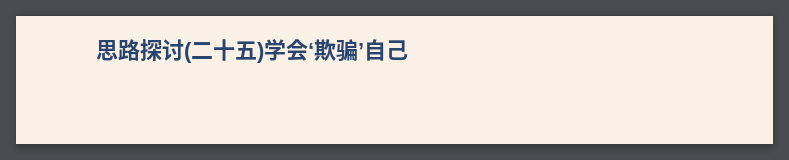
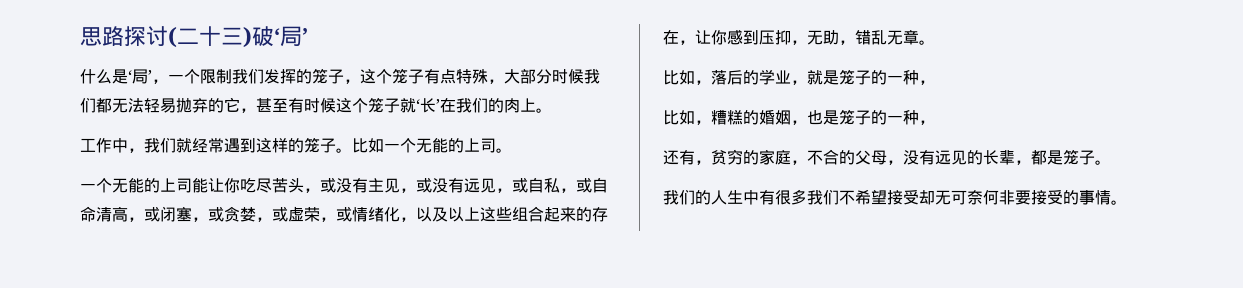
[235,39,408,63] 五)学会‘欺骗’自己 -> [221,26,308,48] [80,68,600,84] [80,97,552,113] [80,137,512,153] [80,178,608,193] [80,206,608,222] [663,29,935,45] [663,69,935,85] [663,109,935,125] [663,149,1111,165] [663,189,1127,205] 三)破‘局’ // 什么是‘局’，一个限制我们发挥的笼子，这个笼子有点特殊，大部分时候我们都无法轻易抛弃的它，甚至有时候这个笼子就‘长’在我们的肉上。 // 工作中，我们就经常遇到这样的笼子。比如一个无能的上司。 // 一个无能的上司能让你吃尽苦头，或没有主见，或没有远见，或自私，或自命清高，或闭塞，或贪婪，或虚荣，或情绪化，以及以上这些组合起来的存在，让你感到压抑，无助，错乱无章。 // 比如，落后的学业，就是笼子的一种， // 比如，糟糕的婚姻，也是笼子的一种， // 还有，贫穷的家庭，不合的父母，没有远见的长辈，都是笼子。 // 我们的人生中有很多我们不希望接受却无可奈何非要接受的事情。

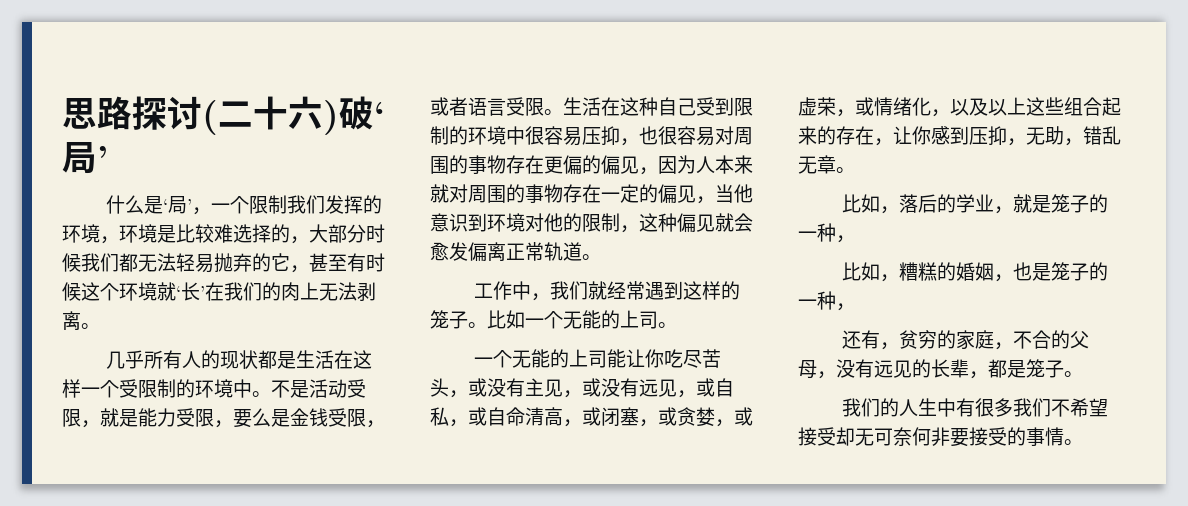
[221,27,243,45] 三 -> [288,96,323,129] 六
[312,68,488,84] 笼子，这个笼子有点特殊 -> [62,224,290,244] 环境，环境是比较难选择的
[368,97,400,113] 笼子 -> [119,282,157,301] 环境
(536, 105) none -> [319,282,376,301] [62,311,100,330] [106,350,373,369] [62,379,366,398] [62,408,385,428] [430,97,753,116] [430,126,753,146] [430,155,753,175] [430,184,753,204] [430,213,753,233] [430,242,582,262] 无法剥离。 // 几乎所有人的现状都是生活在这样一个受限制的环境中。不是活动受限，就是能力受限，要么是金钱受限，或者语言受限。生活在这种自己受到限制的环境中很容易压抑，也很容易对周围的事物存在更偏的偏见，因为人本来就对周围的事物存在一定的偏见，当他意识到环境对他的限制，这种偏见就会愈发偏离正常轨道

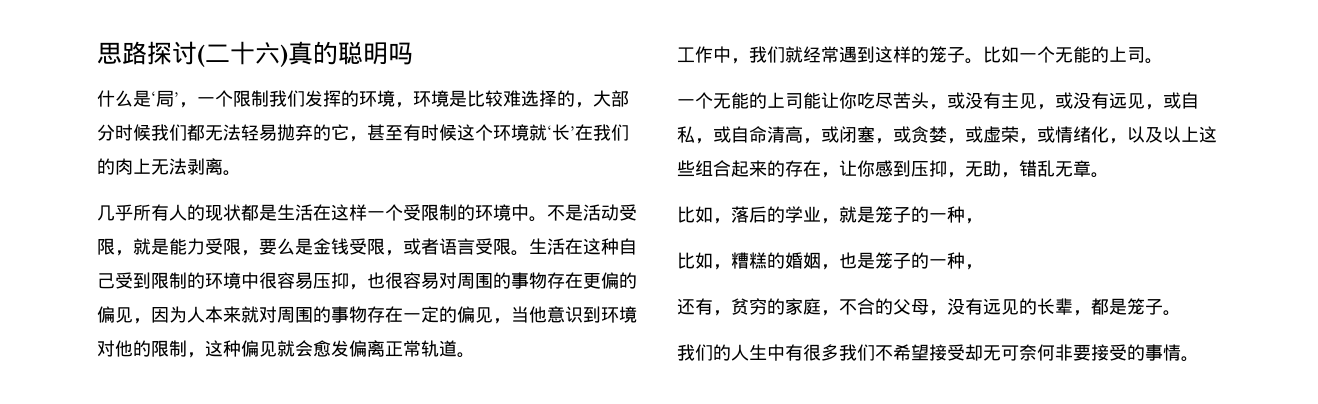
[339,96,385,130] [62,142,108,174] 破‘局’ -> [288,41,413,65] 真的聪明吗

